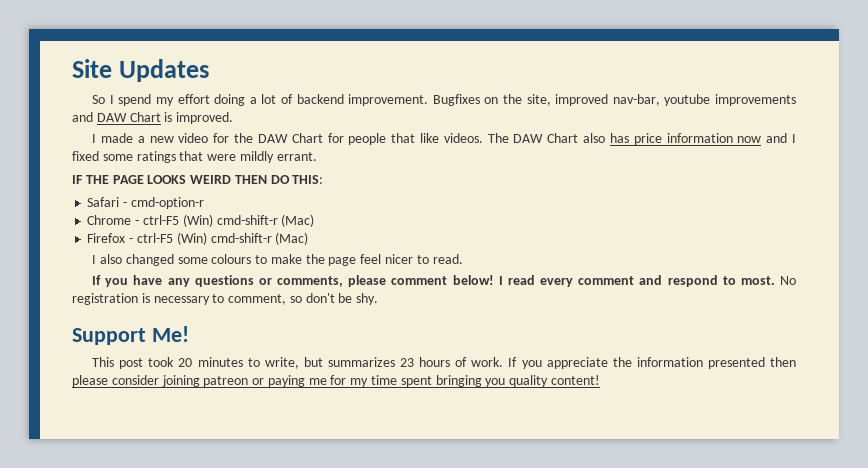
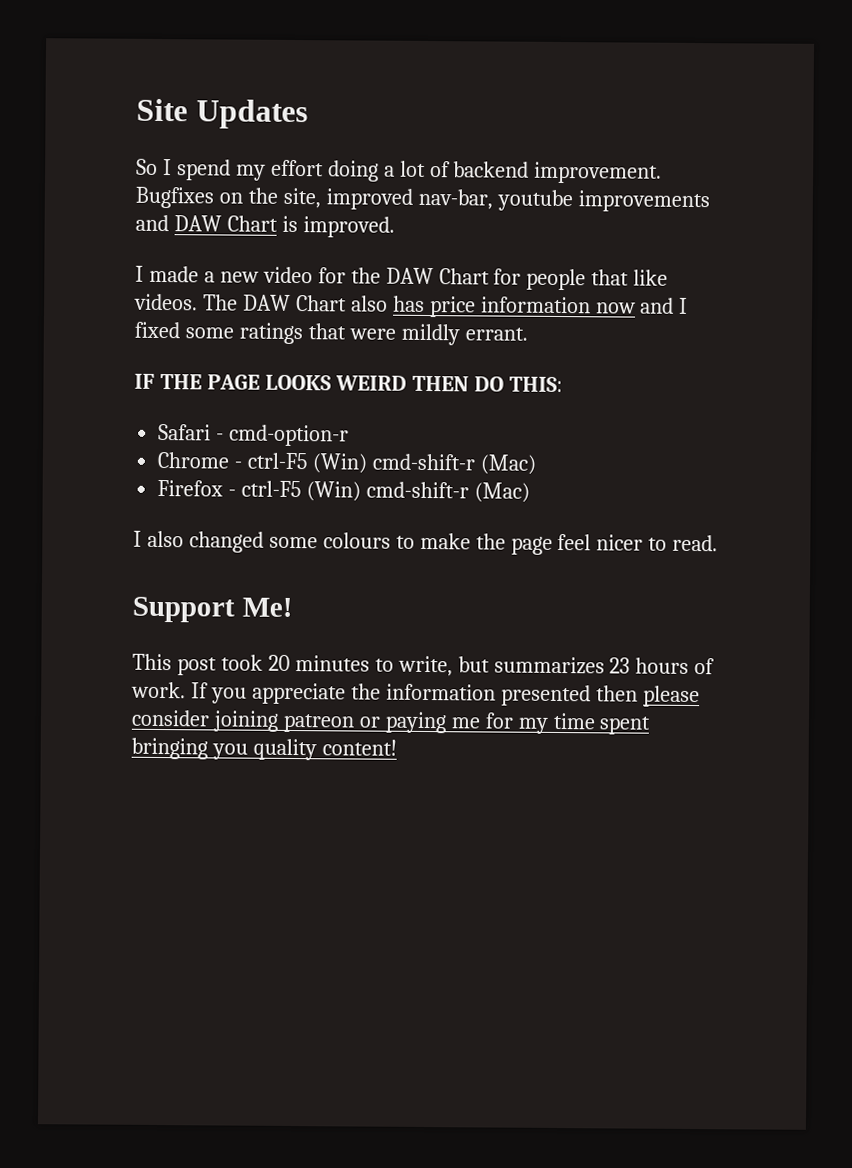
[92,275,797,287] [72,293,379,305] // If you have any questions or comments, please comment below! I read every comment and respond to most. No registration is necessary to comment, so don't be shy. -> (719, 543) none

